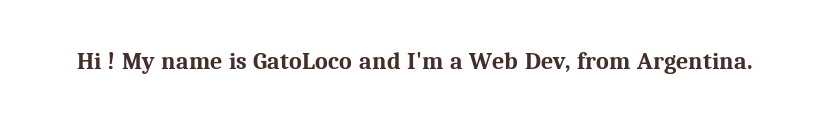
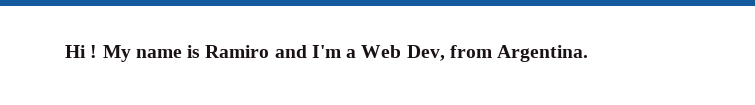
[253,53,353,69] GatoLoco -> [205,45,270,58] Ramiro

